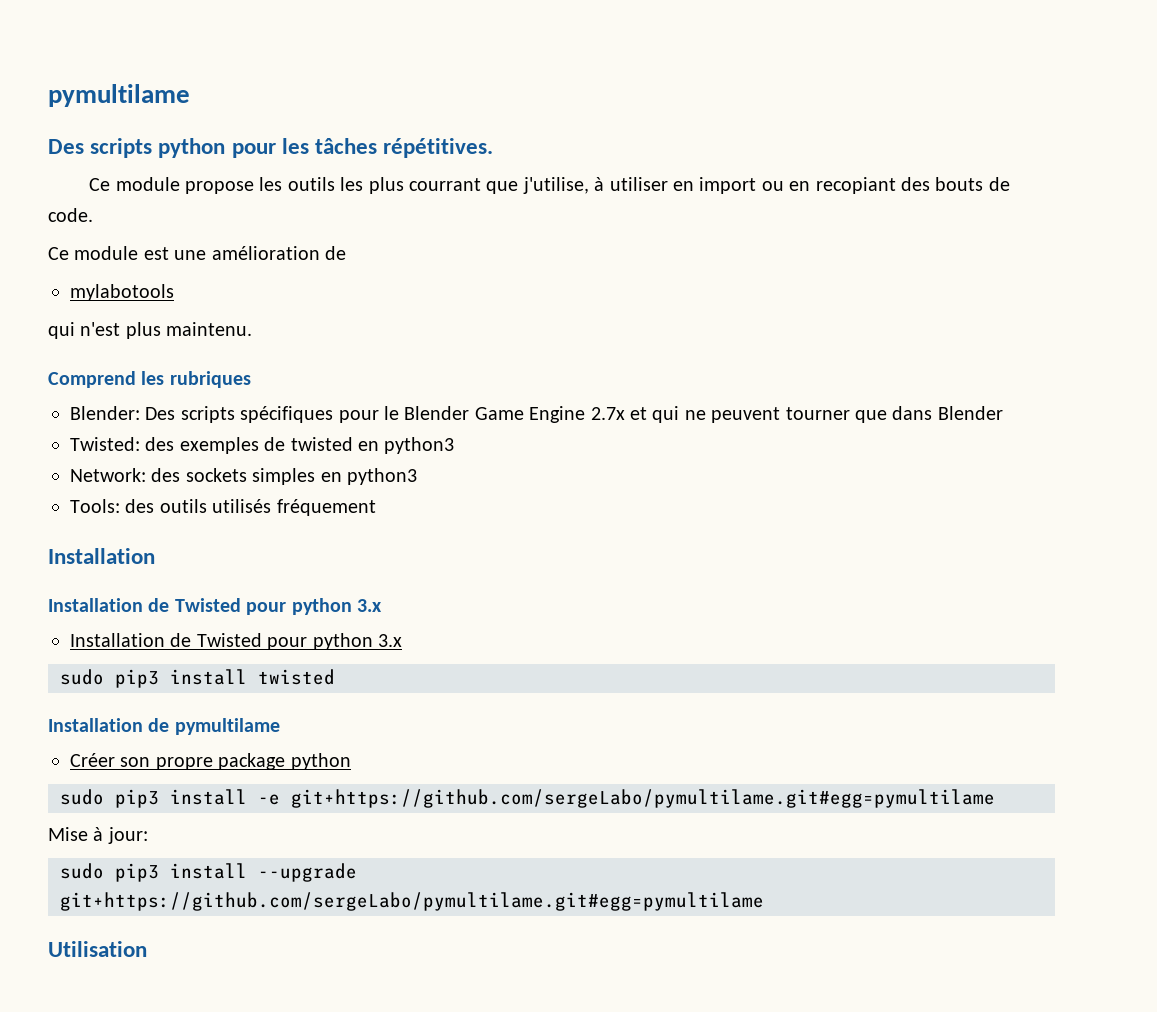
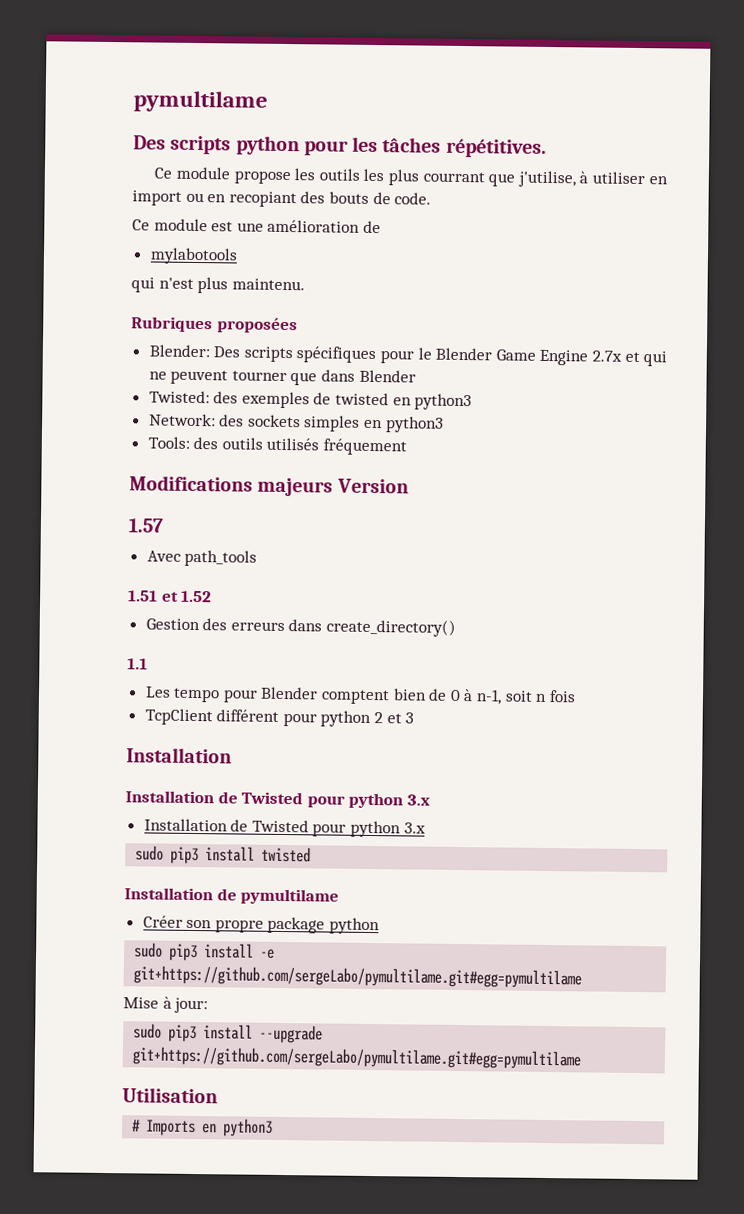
[48,371,251,388] Comprend les rubriques -> [131,316,298,334] Rubriques proposées
(376, 507) none -> [129,475,409,497] [128,518,163,533] [146,549,258,567] [128,590,213,603] [145,618,457,637] [127,658,148,670] [144,686,576,705] [144,708,415,728] // Modifications majeurs Version // 1.57 // Avec path_tools // 1.51 et 1.52 // Gestion des erreurs dans create_directory() // 1.1 // Les tempo pour Blender comptent bien de 0 à n-1, soit n fois // TcpClient différent pour python 2 et 3
(147, 949) none -> [132,1118,274,1137] // # Imports en python3

